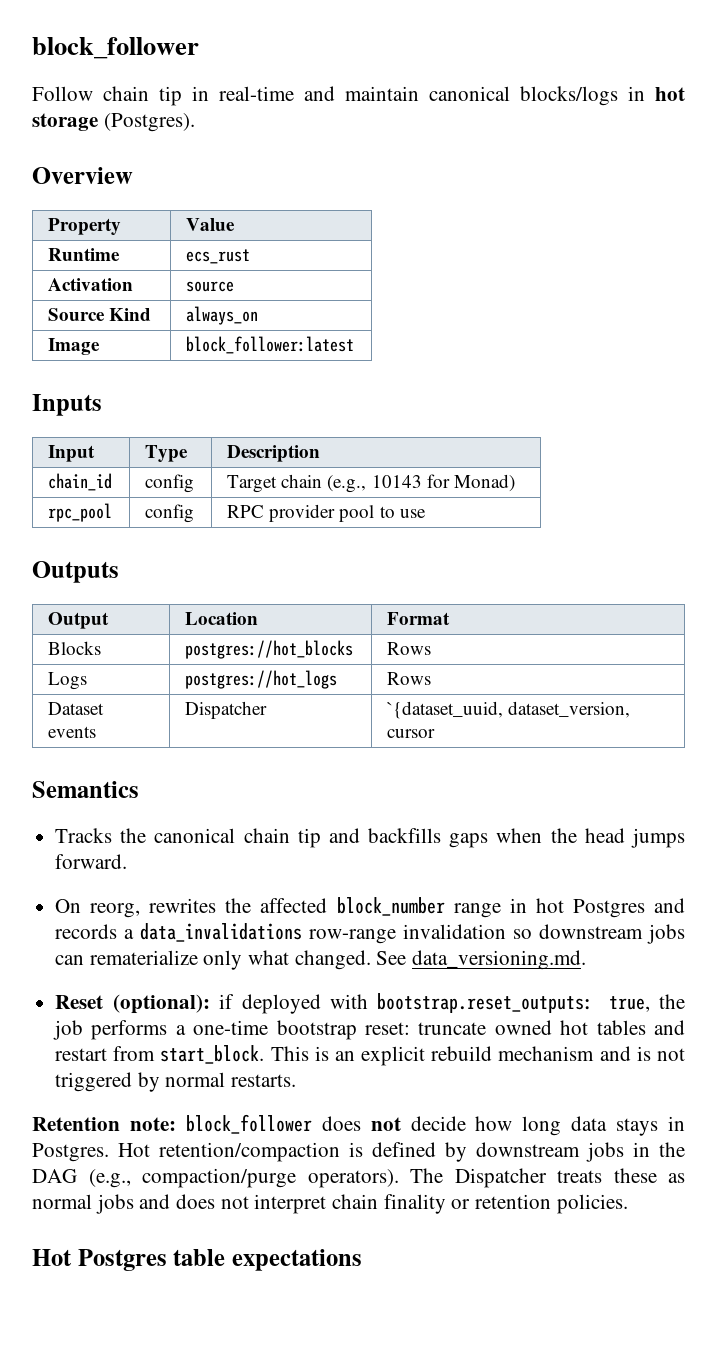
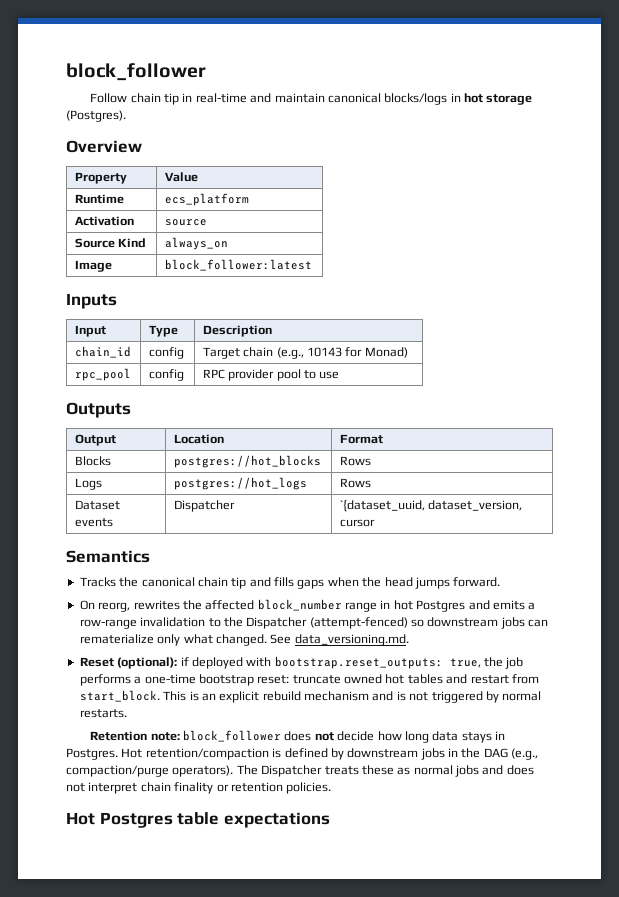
[186,249,251,264] ecs_rust -> [164,193,249,206] ecs_platform
[368,828,442,843] backfills -> [274,577,294,587] fills
[55,923,507,944] records a data_invalidations row-range invalidation -> [492,600,536,610] [79,617,408,629] emits a row-range invalidation to the Dispatcher (attempt-fenced)

